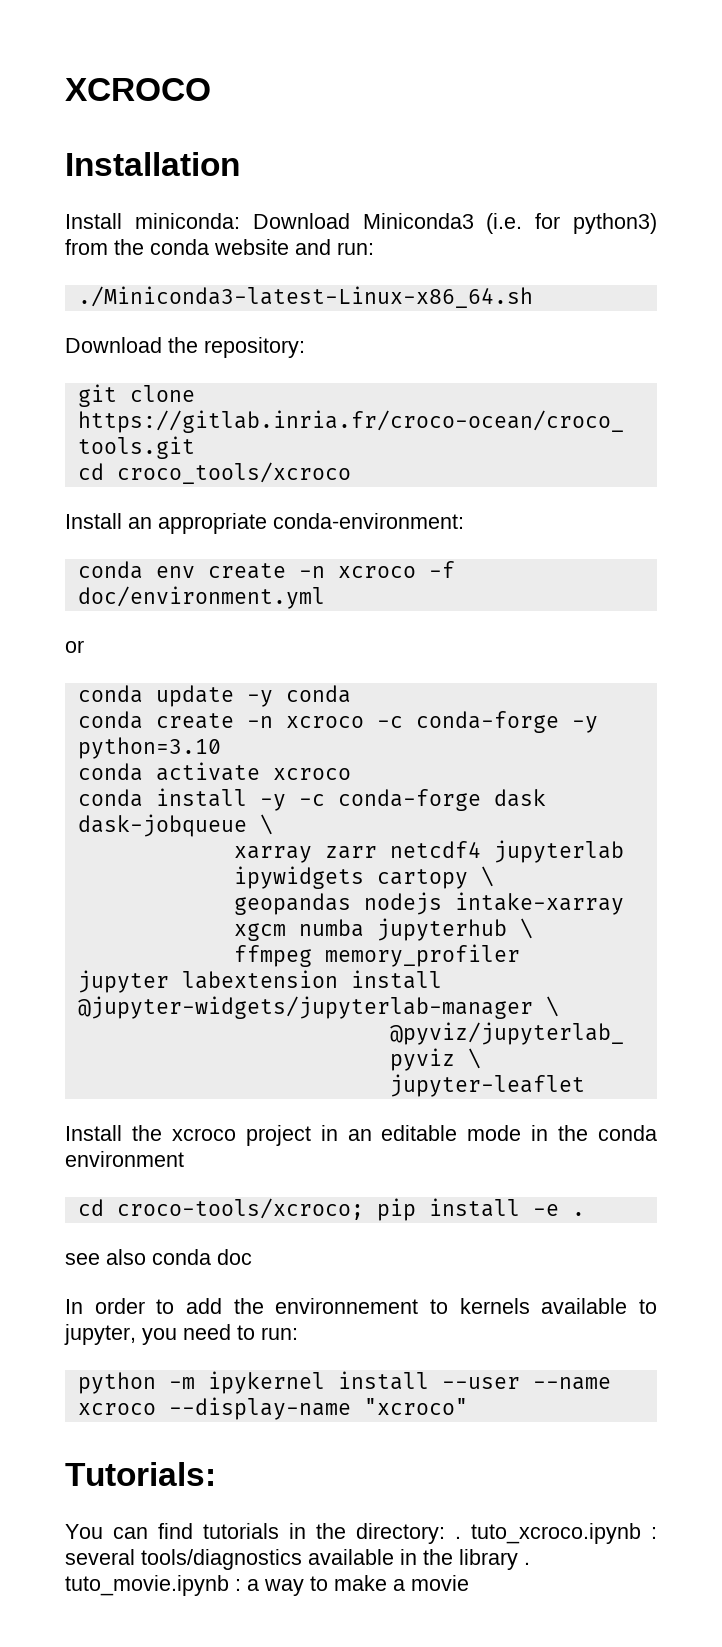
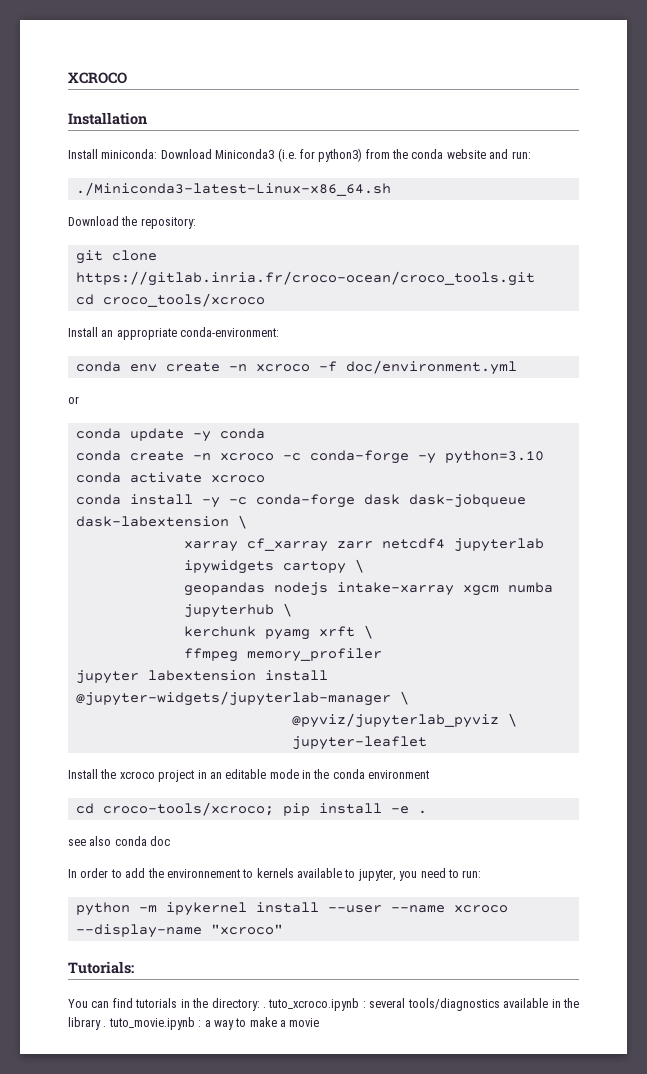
(247, 825) none -> [75,516,229,527] dask-labextension
(312, 854) none -> [246,538,328,552] cf_xarray
(533, 928) none -> [183,625,373,640] // kerchunk pyamg xrft \

